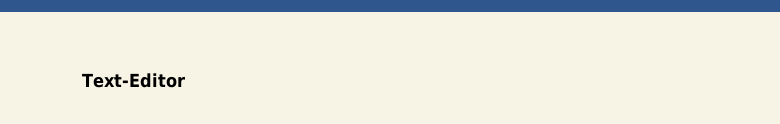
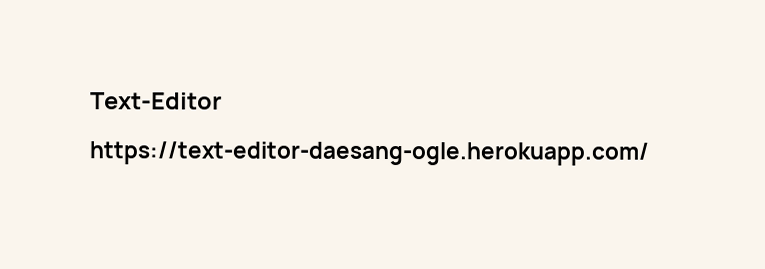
(185, 80) none -> [89,141,649,166] // https://text-editor-daesang-ogle.herokuapp.com/

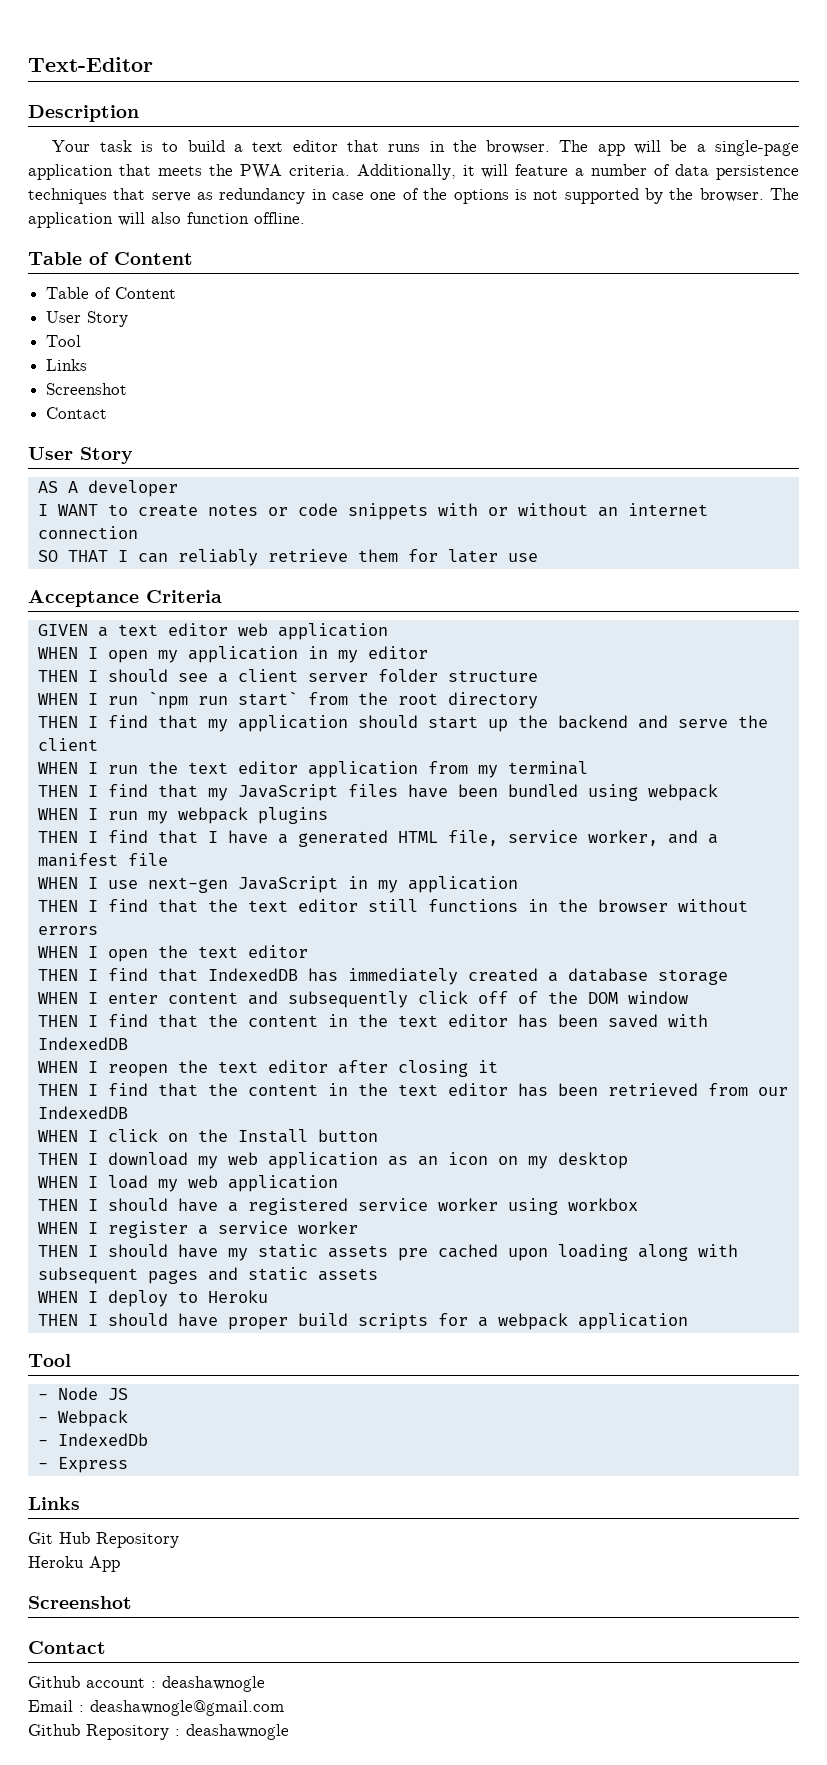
[89,141,649,166] https://text-editor-daesang-ogle.herokuapp.com/ -> [28,105,139,122] [52,140,799,156] [28,164,800,180] [28,188,800,204] [28,212,305,228] [28,252,193,265] [46,287,177,299] [46,311,129,327] [46,335,82,347] [46,359,88,371] [46,383,128,395] [46,407,108,419] [28,447,133,464] [37,480,178,497] [37,503,708,520] [37,526,138,539] [37,549,538,566] [28,590,222,607] [37,623,388,640] [37,646,428,663] [37,669,538,683] [37,691,538,709] [37,715,768,732] [37,738,98,751] [37,761,588,778] [37,784,718,801] [37,807,328,824] [37,830,718,847] [37,853,168,867] [37,876,518,893] [37,899,748,913] [37,926,98,935] [37,945,308,962] [37,968,728,985] [37,991,688,1008] [37,1014,708,1028] [37,1037,128,1050] [37,1060,498,1077] [37,1083,788,1097] [37,1106,128,1119] [37,1129,378,1143] [37,1152,628,1169] [37,1175,338,1192] [37,1198,638,1215] [37,1221,358,1238] [37,1244,738,1261] [37,1267,378,1284] [37,1290,268,1307] [37,1313,688,1330] [28,1354,71,1367] [37,1387,128,1400] [37,1410,128,1427] [37,1433,148,1446] [37,1457,128,1473] [28,1497,80,1510] [28,1532,179,1548] [28,1556,120,1572] [28,1596,132,1609] [28,1641,106,1654] [28,1676,265,1692] [28,1700,284,1716] [28,1724,289,1740] Description // Your task is to build a text editor that runs in the browser. The app will be a single-page application that meets the PWA criteria. Additionally, it will feature a number of data persistence techniques that serve as redundancy in case one of the options is not supported by the browser. The application will also function offline. // Table of Content // Table of Content // User Story // Tool // Links // Screenshot // Contact // User Story // AS A developer // I WANT to create notes or code snippets with or without an internet connection // SO THAT I can reliably retrieve them for later use // Acceptance Criteria // GIVEN a text editor web application // WHEN I open my application in my editor // THEN I should see a client server folder structure // WHEN I run `npm run start` from the root directory // THEN I find that my application should start up the backend and serve the client // WHEN I run the text editor application from my terminal // THEN I find that my JavaScript files have been bundled using webpack // WHEN I run my webpack plugins // THEN I find that I have a generated HTML file, service worker, and a manifest file // WHEN I use next-gen JavaScript in my application // THEN I find that the text editor still functions in the browser without errors // WHEN I open the text editor // THEN I find that IndexedDB has immediately created a database storage // WHEN I enter content and subsequently click off of the DOM window // THEN I find that the content in the text editor has been saved with IndexedDB // WHEN I reopen the text editor after closing it // THEN I find that the content in the text editor has been retrieved from our IndexedDB // WHEN I click on the Install button // THEN I download my web application as an icon on my desktop // WHEN I load my web application // THEN I should have a registered service worker using workbox // WHEN I register a service worker // THEN I should have my static assets pre cached upon loading along with subsequent pages and static assets // WHEN I deploy to Heroku // THEN I should have proper build scripts for a webpack application // Tool // - Node JS // - Webpack // - IndexedDb // - Express // Links // Git Hub Repository // Heroku App // Screenshot // Contact // Github account : deashawnogle // Email : deashawnogle@gmail.com // Github Repository : deashawnogle

